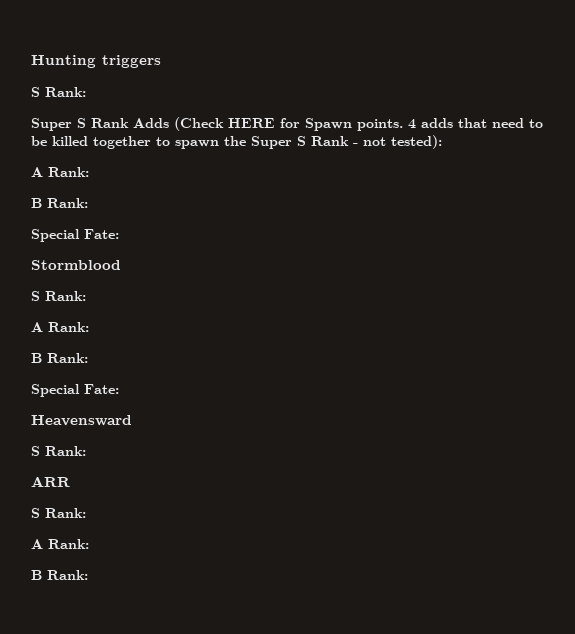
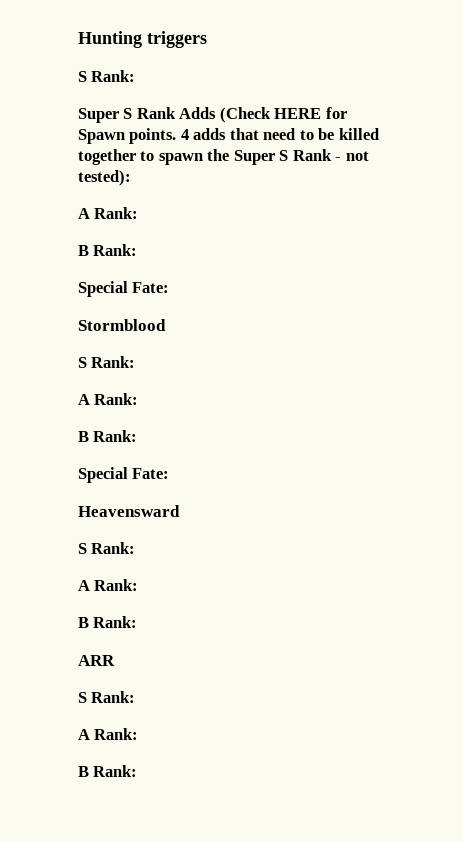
(86, 451) none -> [78,579,139,591] [78,616,138,628] // A Rank: // B Rank:

